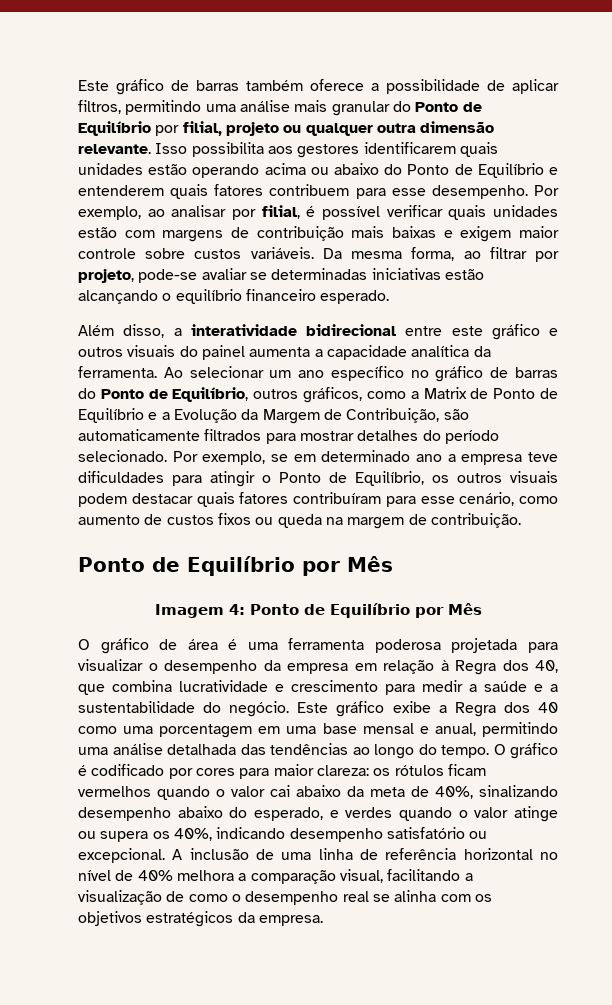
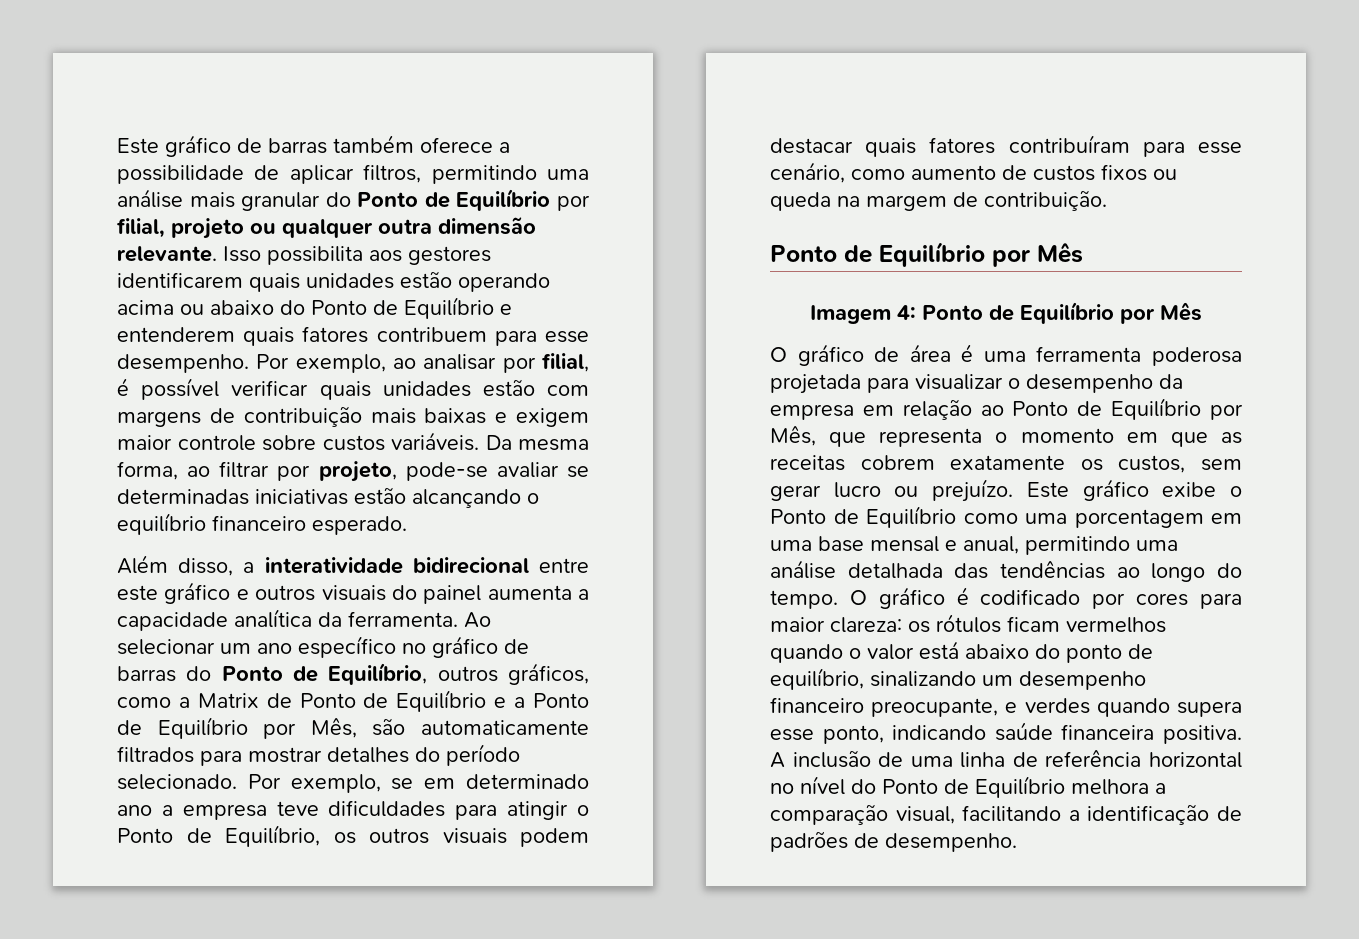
[173,408,440,424] Evolução da Margem de Contribuição, -> [533,693,590,708] [117,717,357,739] Ponto de Equilíbrio por Mês,
[440,660,558,675] [78,680,558,695] [78,701,558,717] à Regra dos 40, que combina lucratividade e crescimento para medir a saúde e a sustentabilidade do negócio. Este gráfico exibe a Regra dos 40 -> [980,398,1243,420] [770,426,1242,447] [770,455,1242,473] [770,479,1242,502] [770,506,956,528] ao Ponto de Equilíbrio por Mês, que representa o momento em que as receitas cobrem exatamente os custos, sem gerar lucro ou prejuízo. Este gráfico exibe o Ponto de Equilíbrio
[270,785,558,799] [78,806,558,822] [78,827,488,842] [78,848,165,863] cai abaixo da meta de 40%, sinalizando desempenho abaixo do esperado, e verdes quando o valor atinge ou supera os 40%, indicando desempenho satisfatório ou excepcional. -> [919,641,1153,663] [770,668,1146,690] [770,697,1242,717] [770,722,1242,744] está abaixo do ponto de equilíbrio, sinalizando um desempenho financeiro preocupante, e verdes quando supera esse ponto, indicando saúde financeira positiva.
[115,870,173,881] de 40% -> [851,776,1065,798] do Ponto de Equilíbrio
[78,890,492,905] [78,911,323,927] visualização de como o desempenho real se alinha com os objetivos estratégicos da empresa. -> [1087,804,1242,825] [770,831,1017,852] identificação de padrões de desempenho.

